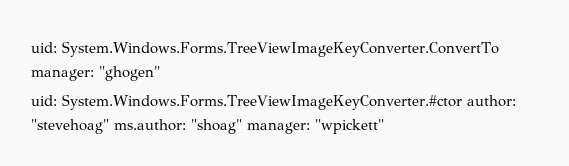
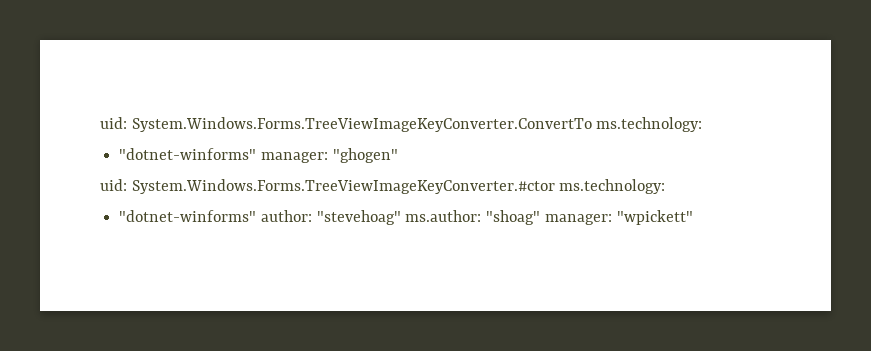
(499, 49) none -> [596,117,703,132] [119,148,257,160] ms.technology: // "dotnet-winforms"
(462, 102) none -> [559,179,666,194] [119,210,257,222] ms.technology: // "dotnet-winforms"

